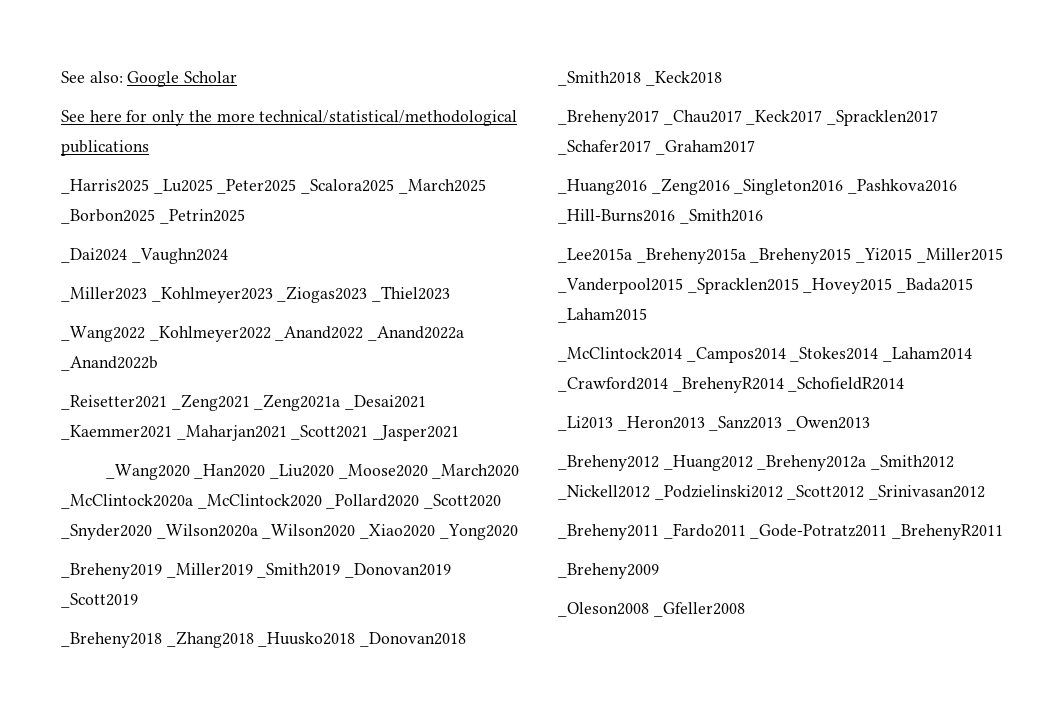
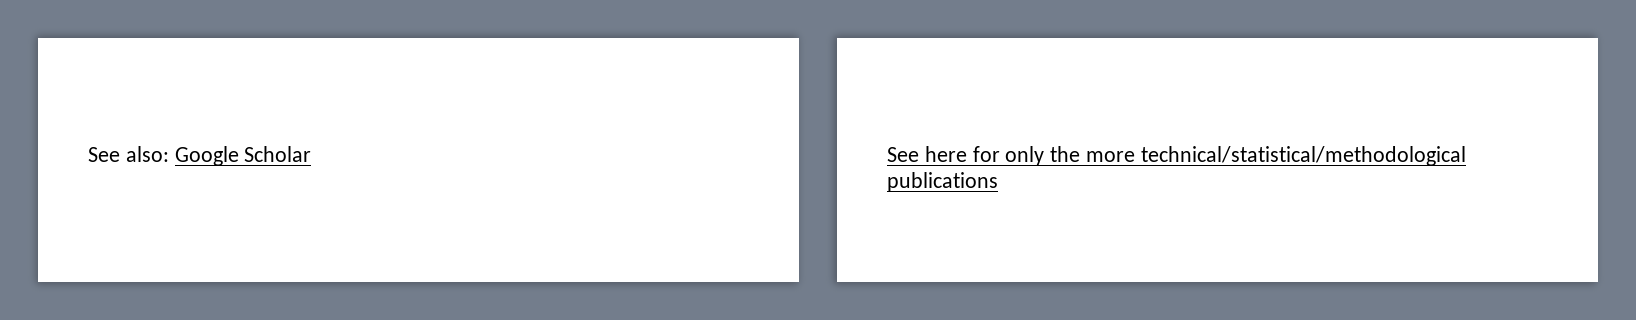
[61,179,486,194] [61,209,245,224] [61,248,228,264] [61,286,451,303] [61,326,465,342] [61,356,158,371] [61,394,427,411] [61,425,460,441] [105,464,520,480] [61,494,502,509] [61,524,518,540] [61,563,452,579] [61,593,138,608] [61,631,467,648] [558,71,722,86] [558,110,939,126] [558,140,755,155] [558,178,958,195] [558,209,763,224] [558,248,1003,264] [558,278,974,294] [558,308,647,323] [558,347,973,363] [558,377,905,393] [558,416,871,431] [558,455,955,471] [558,485,986,500] [558,523,1004,540] [558,563,659,579] [558,602,745,617] // _Harris2025 _Lu2025 _Peter2025 _Scalora2025 _March2025 _Borbon2025 _Petrin2025 // _Dai2024 _Vaughn2024 // _Miller2023 _Kohlmeyer2023 _Ziogas2023 _Thiel2023 // _Wang2022 _Kohlmeyer2022 _Anand2022 _Anand2022a _Anand2022b // _Reisetter2021 _Zeng2021 _Zeng2021a _Desai2021 _Kaemmer2021 _Maharjan2021 _Scott2021 _Jasper2021 // _Wang2020 _Han2020 _Liu2020 _Moose2020 _March2020 _McClintock2020a _McClintock2020 _Pollard2020 _Scott2020 _Snyder2020 _Wilson2020a _Wilson2020 _Xiao2020 _Yong2020 // _Breheny2019 _Miller2019 _Smith2019 _Donovan2019 _Scott2019 // _Breheny2018 _Zhang2018 _Huusko2018 _Donovan2018 _Smith2018 _Keck2018 // _Breheny2017 _Chau2017 _Keck2017 _Spracklen2017 _Schafer2017 _Graham2017 // _Huang2016 _Zeng2016 _Singleton2016 _Pashkova2016 _Hill-Burns2016 _Smith2016 // _Lee2015a _Breheny2015a _Breheny2015 _Yi2015 _Miller2015 _Vanderpool2015 _Spracklen2015 _Hovey2015 _Bada2015 _Laham2015 // _McClintock2014 _Campos2014 _Stokes2014 _Laham2014 _Crawford2014 _BrehenyR2014 _SchofieldR2014 // _Li2013 _Heron2013 _Sanz2013 _Owen2013 // _Breheny2012 _Huang2012 _Breheny2012a _Smith2012 _Nickell2012 _Podzielinski2012 _Scott2012 _Srinivasan2012 // _Breheny2011 _Fardo2011 _Gode-Potratz2011 _BrehenyR2011 // _Breheny2009 // _Oleson2008 _Gfeller2008 -> (998, 182) none

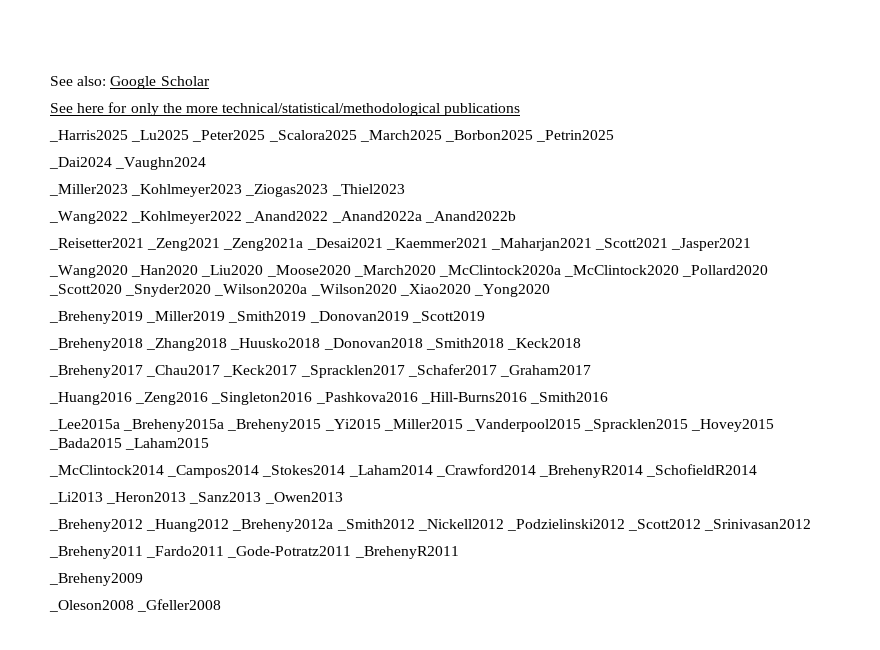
(998, 182) none -> [49,130,615,142] [49,157,207,170] [49,184,405,197] [49,211,516,224] [49,238,752,251] [49,265,769,278] [49,284,550,297] [49,311,485,324] [49,338,581,351] [49,364,591,378] [49,392,608,405] [49,419,775,432] [49,438,210,450] [49,464,758,478] [49,492,343,504] [49,519,812,532] [49,546,459,559] [49,573,143,586] [49,599,222,612] // _Harris2025 _Lu2025 _Peter2025 _Scalora2025 _March2025 _Borbon2025 _Petrin2025 // _Dai2024 _Vaughn2024 // _Miller2023 _Kohlmeyer2023 _Ziogas2023 _Thiel2023 // _Wang2022 _Kohlmeyer2022 _Anand2022 _Anand2022a _Anand2022b // _Reisetter2021 _Zeng2021 _Zeng2021a _Desai2021 _Kaemmer2021 _Maharjan2021 _Scott2021 _Jasper2021 // _Wang2020 _Han2020 _Liu2020 _Moose2020 _March2020 _McClintock2020a _McClintock2020 _Pollard2020 _Scott2020 _Snyder2020 _Wilson2020a _Wilson2020 _Xiao2020 _Yong2020 // _Breheny2019 _Miller2019 _Smith2019 _Donovan2019 _Scott2019 // _Breheny2018 _Zhang2018 _Huusko2018 _Donovan2018 _Smith2018 _Keck2018 // _Breheny2017 _Chau2017 _Keck2017 _Spracklen2017 _Schafer2017 _Graham2017 // _Huang2016 _Zeng2016 _Singleton2016 _Pashkova2016 _Hill-Burns2016 _Smith2016 // _Lee2015a _Breheny2015a _Breheny2015 _Yi2015 _Miller2015 _Vanderpool2015 _Spracklen2015 _Hovey2015 _Bada2015 _Laham2015 // _McClintock2014 _Campos2014 _Stokes2014 _Laham2014 _Crawford2014 _BrehenyR2014 _SchofieldR2014 // _Li2013 _Heron2013 _Sanz2013 _Owen2013 // _Breheny2012 _Huang2012 _Breheny2012a _Smith2012 _Nickell2012 _Podzielinski2012 _Scott2012 _Srinivasan2012 // _Breheny2011 _Fardo2011 _Gode-Potratz2011 _BrehenyR2011 // _Breheny2009 // _Oleson2008 _Gfeller2008

